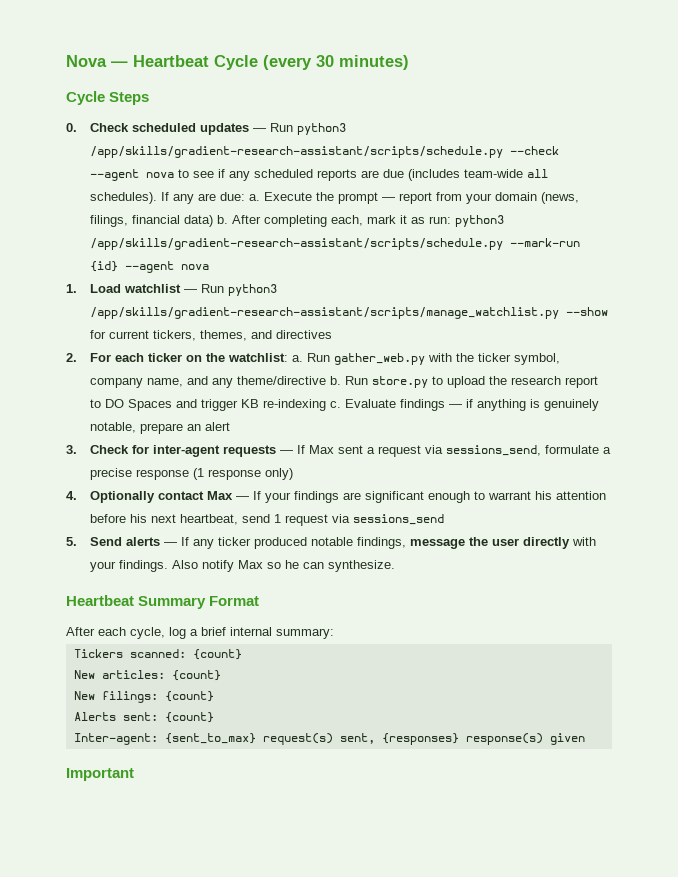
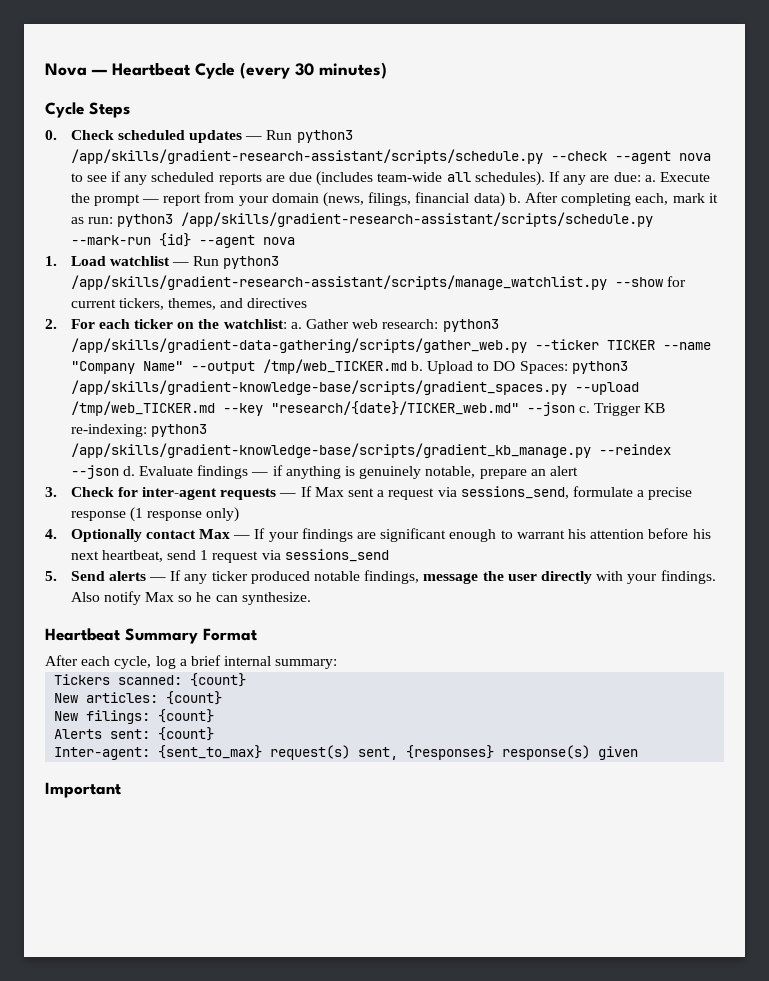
[306,353,560,365] [89,376,598,388] [89,399,341,411] Run gather_web.py with the ticker symbol, company name, and any theme/directive b. Run store.py to upload the research report to DO Spaces and trigger KB re-indexing c. -> [306,319,499,332] [70,338,711,353] [70,359,628,374] [70,380,639,395] [70,401,666,416] [70,424,207,437] [70,443,671,458] [70,465,135,479] Gather web research: python3 /app/skills/gradient-data-gathering/scripts/gather_web.py --ticker TICKER --name "Company Name" --output /tmp/web_TICKER.md b. Upload to DO Spaces: python3 /app/skills/gradient-knowledge-base/scripts/gradient_spaces.py --upload /tmp/web_TICKER.md --key "research/{date}/TICKER_web.md" --json c. Trigger KB re-indexing: python3 /app/skills/gradient-knowledge-base/scripts/gradient_kb_manage.py --reindex --json d.

